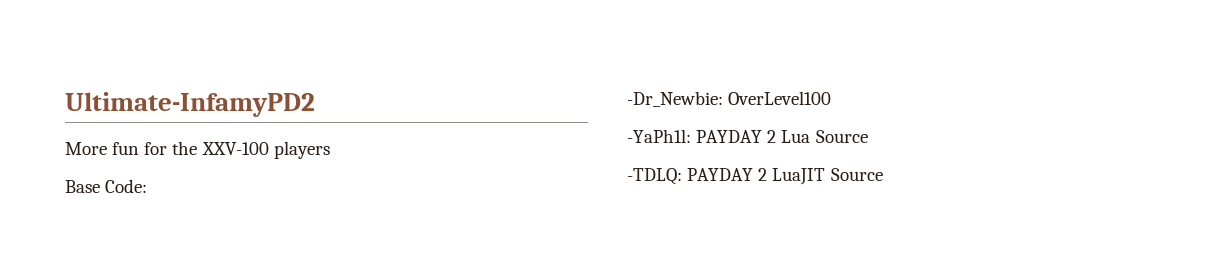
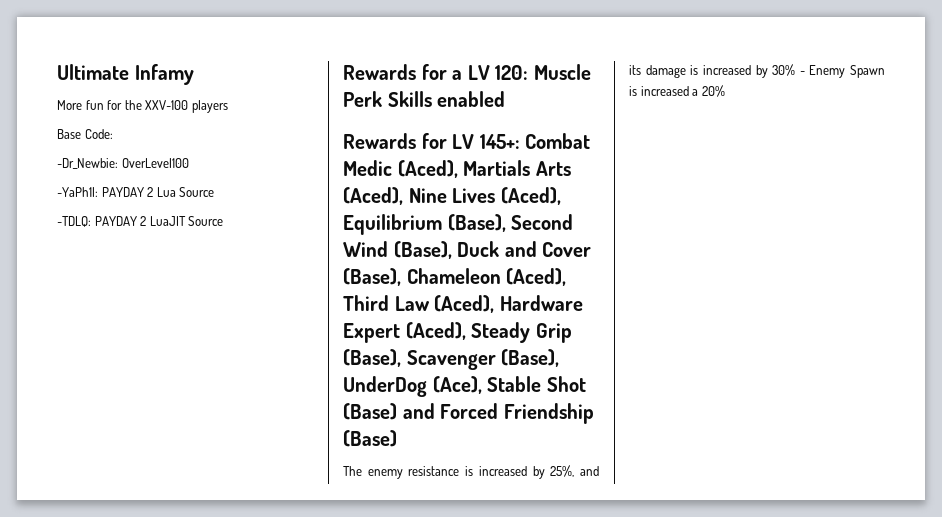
[65,92,315,117] Ultimate-InfamyPD2 -> [57,64,194,85] Ultimate Infamy
(883, 174) none -> [343,64,591,80] [343,91,506,107] [343,133,591,149] [343,160,571,178] [343,187,561,205] [343,214,574,235] [343,241,592,259] [343,268,567,286] [343,295,583,313] [343,322,572,343] [343,349,560,370] [343,376,586,397] [343,403,594,424] [343,430,397,447] [343,465,599,479] [629,64,885,78] [629,85,725,97] // Rewards for a LV 120: Muscle Perk Skills enabled // Rewards for LV 145+: Combat Medic (Aced), Martials Arts (Aced), Nine Lives (Aced), Equilibrium (Base), Second Wind (Base), Duck and Cover (Base), Chameleon (Aced), Third Law (Aced), Hardware Expert (Aced), Steady Grip (Base), Scavenger (Base), UnderDog (Ace), Stable Shot (Base) and Forced Friendship (Base) // The enemy resistance is increased by 25%, and its damage is increased by 30% - Enemy Spawn is increased a 20%

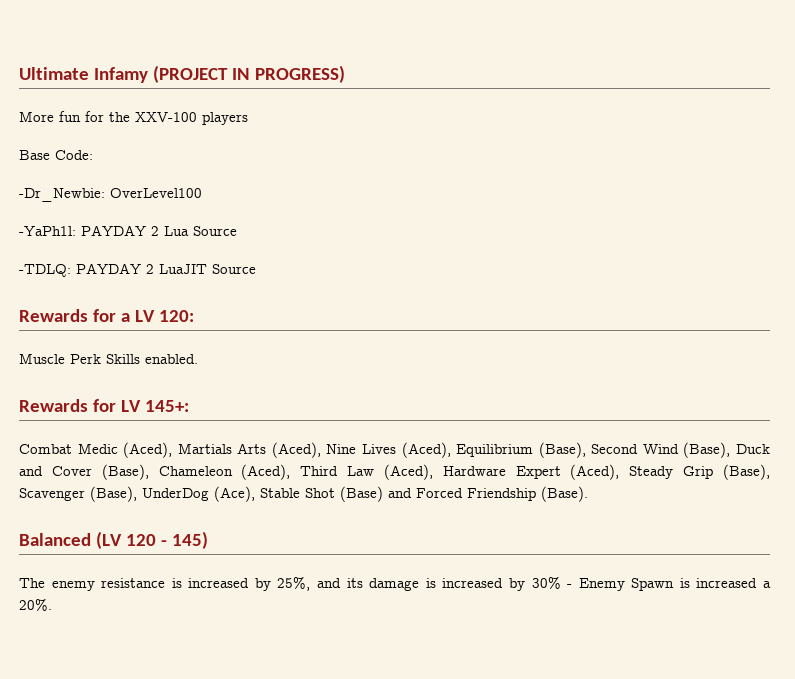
(194, 74) none -> [152,65,345,83] (PROJECT IN PROGRESS)
(529, 72) none -> (194, 316) //
[437,91,506,107] enabled -> [145,354,198,364] enabled.
(520, 141) none -> (189, 406) //
[343,430,397,447] (Base) -> [541,486,588,502] [19,531,208,549] (Base). // Balanced (LV 120 - 145)
[701,85,725,97] 20% -> [19,598,52,611] 20%.

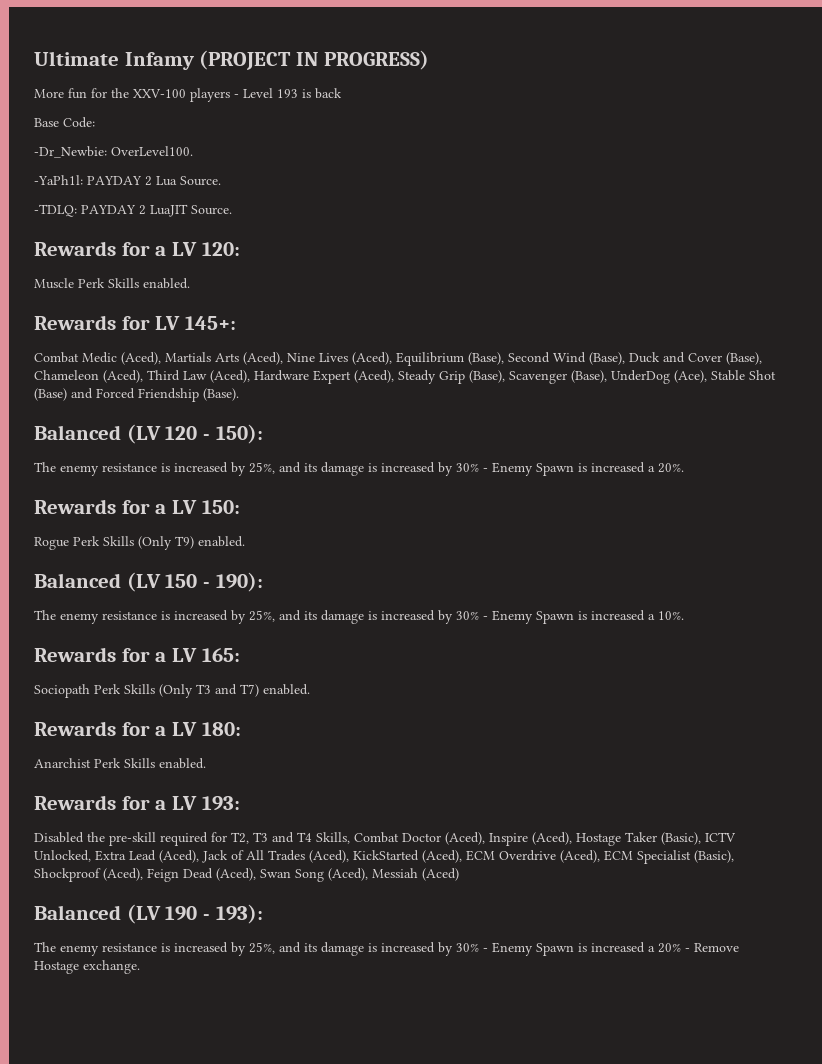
(248, 118) none -> [234,88,342,99] - Level 193 is back
[110,188,202,198] OverLevel100 -> [111,146,193,156] OverLevel100.
[193,226,237,236] Source -> [180,176,221,186] Source.
[212,264,256,274] Source -> [191,205,232,215] Source.
[171,531,208,549] 145) -> [215,424,263,444] 150):
(52, 604) none -> [34,499,240,514] [34,536,245,550] [34,572,263,592] [34,610,684,624] [34,647,240,662] [34,684,310,698] [34,721,241,736] [34,758,206,769] [34,795,240,811] [34,832,736,846] [34,850,734,864] [34,868,459,882] [34,904,263,924] [34,942,739,956] [34,960,140,974] // Rewards for a LV 150: // Rogue Perk Skills (Only T9) enabled. // Balanced (LV 150 - 190): // The enemy resistance is increased by 25%, and its damage is increased by 30% - Enemy Spawn is increased a 10%. // Rewards for a LV 165: // Sociopath Perk Skills (Only T3 and T7) enabled. // Rewards for a LV 180: // Anarchist Perk Skills enabled. // Rewards for a LV 193: // Disabled the pre-skill required for T2, T3 and T4 Skills, Combat Doctor (Aced), Inspire (Aced), Hostage Taker (Basic), ICTV Unlocked, Extra Lead (Aced), Jack of All Trades (Aced), KickStarted (Aced), ECM Overdrive (Aced), ECM Specialist (Basic), Shockproof (Aced), Feign Dead (Aced), Swan Song (Aced), Messiah (Aced) // Balanced (LV 190 - 193): // The enemy resistance is increased by 25%, and its damage is increased by 30% - Enemy Spawn is increased a 20% - Remove Hostage exchange.

